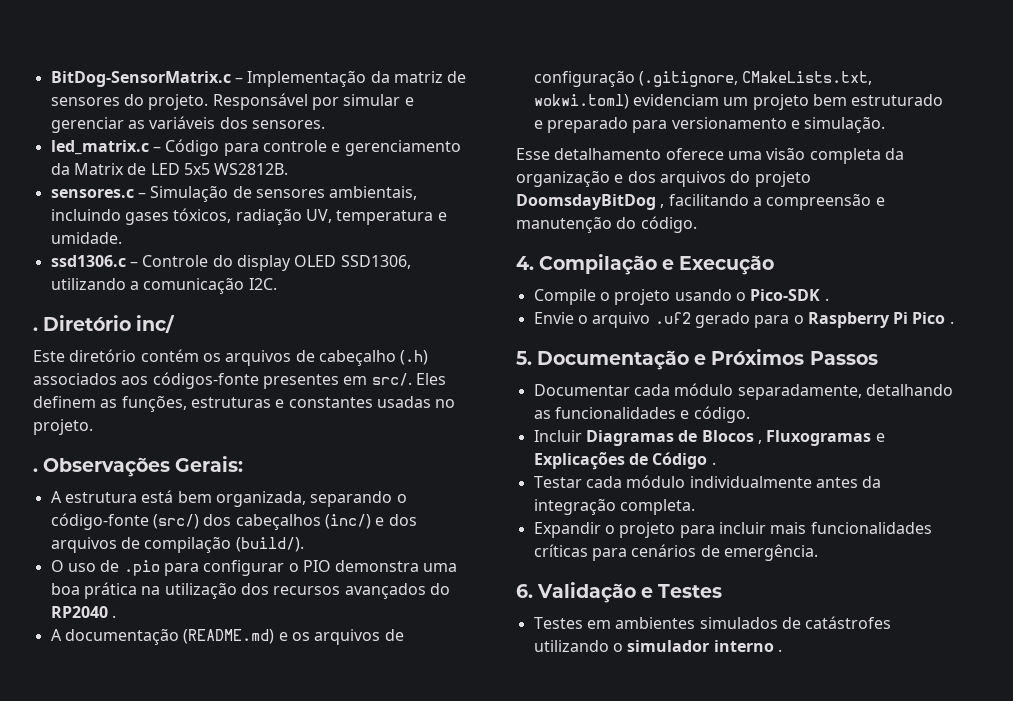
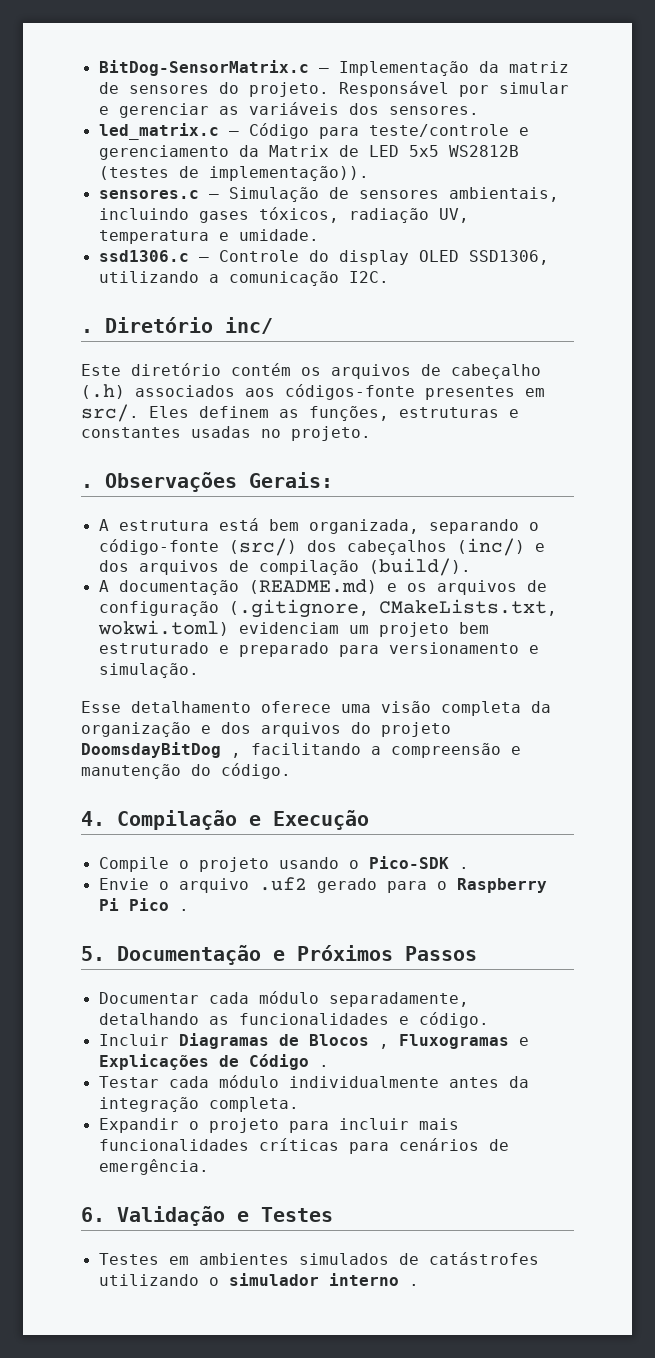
[262,140,327,152] controle -> [368,124,509,137] teste/controle
[214,163,289,175] WS2812B. -> [448,145,519,157] [98,166,369,181] WS2812B (testes de implementação)).
[50,560,458,576] [50,582,450,599] [50,606,116,618] // O uso de .pio para configurar o PIO demonstra uma boa prática na utilização dos recursos avançados do RP2040 . -> (471, 567) none

